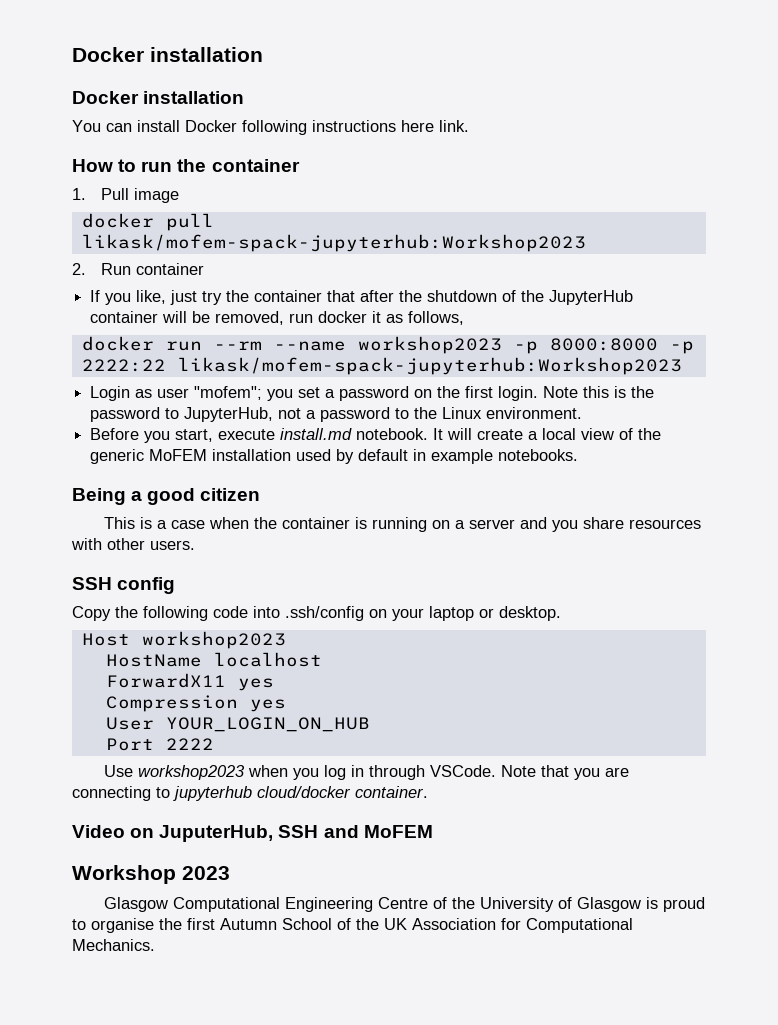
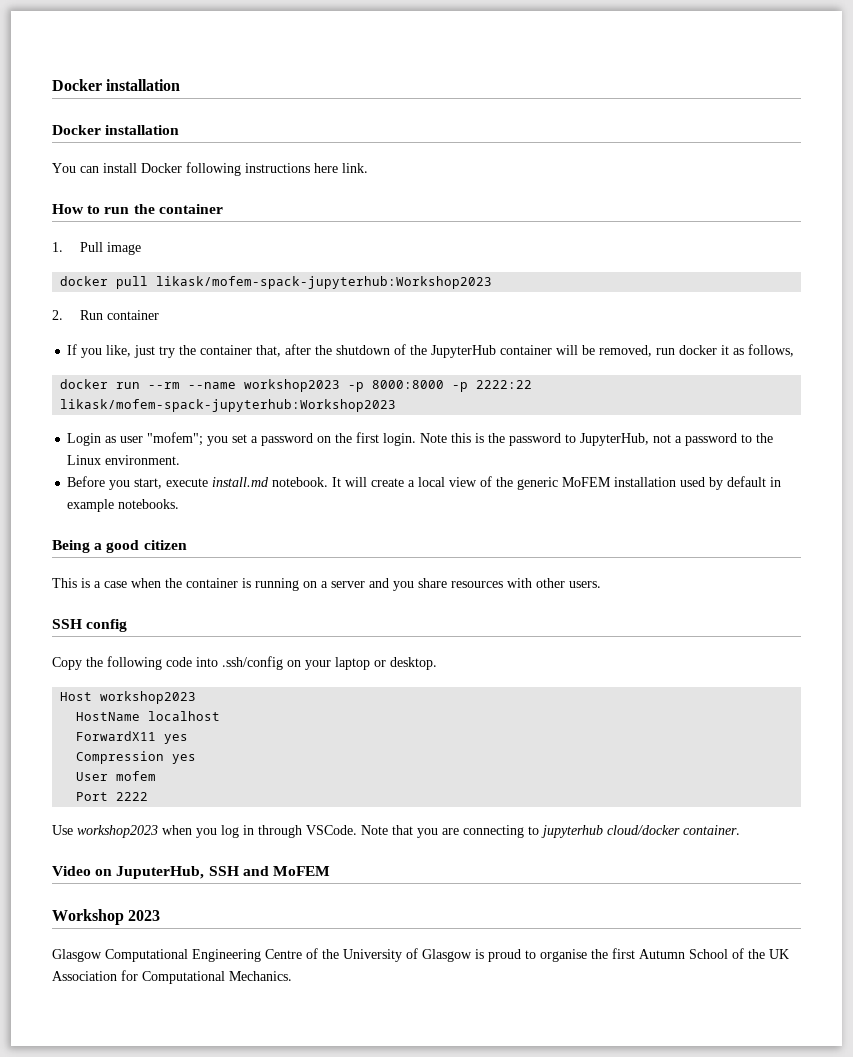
[327,290,356,302] that -> [256,345,282,357] that,
[165,717,370,732] YOUR_LOGIN_ON_HUB -> [116,771,157,781] mofem

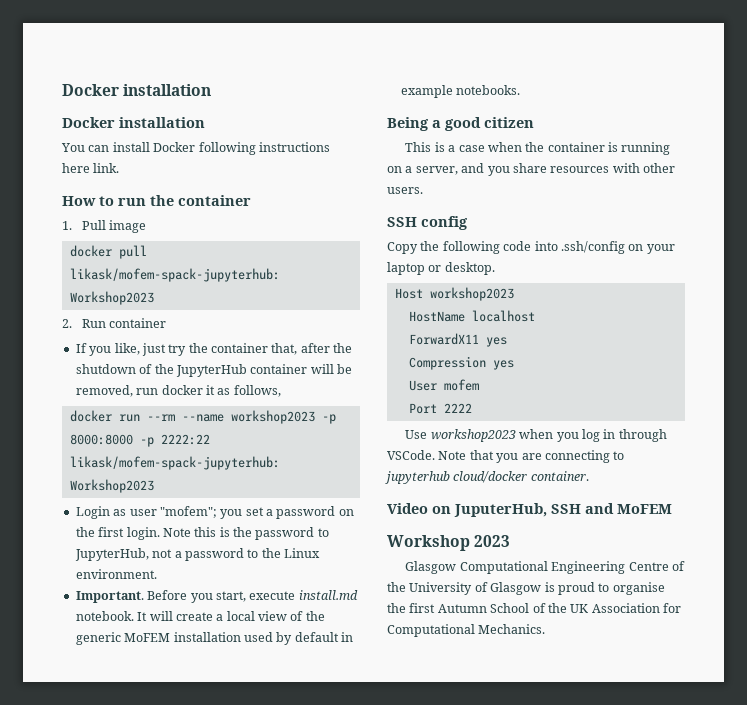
(181, 460) none -> [75,591,144,603] Important.
[331,581,365,588] server -> [415,166,458,175] server,

